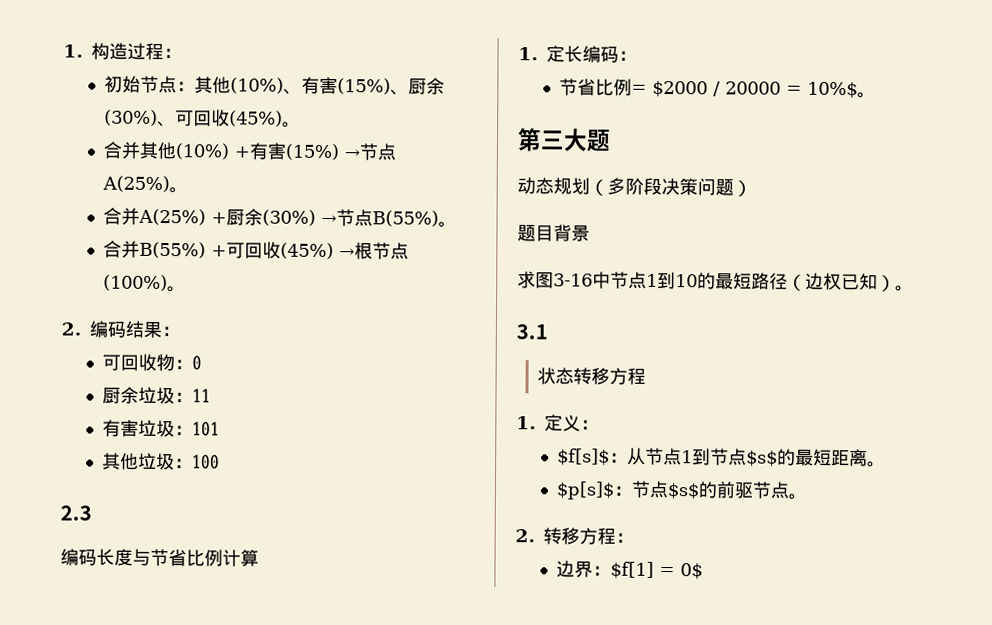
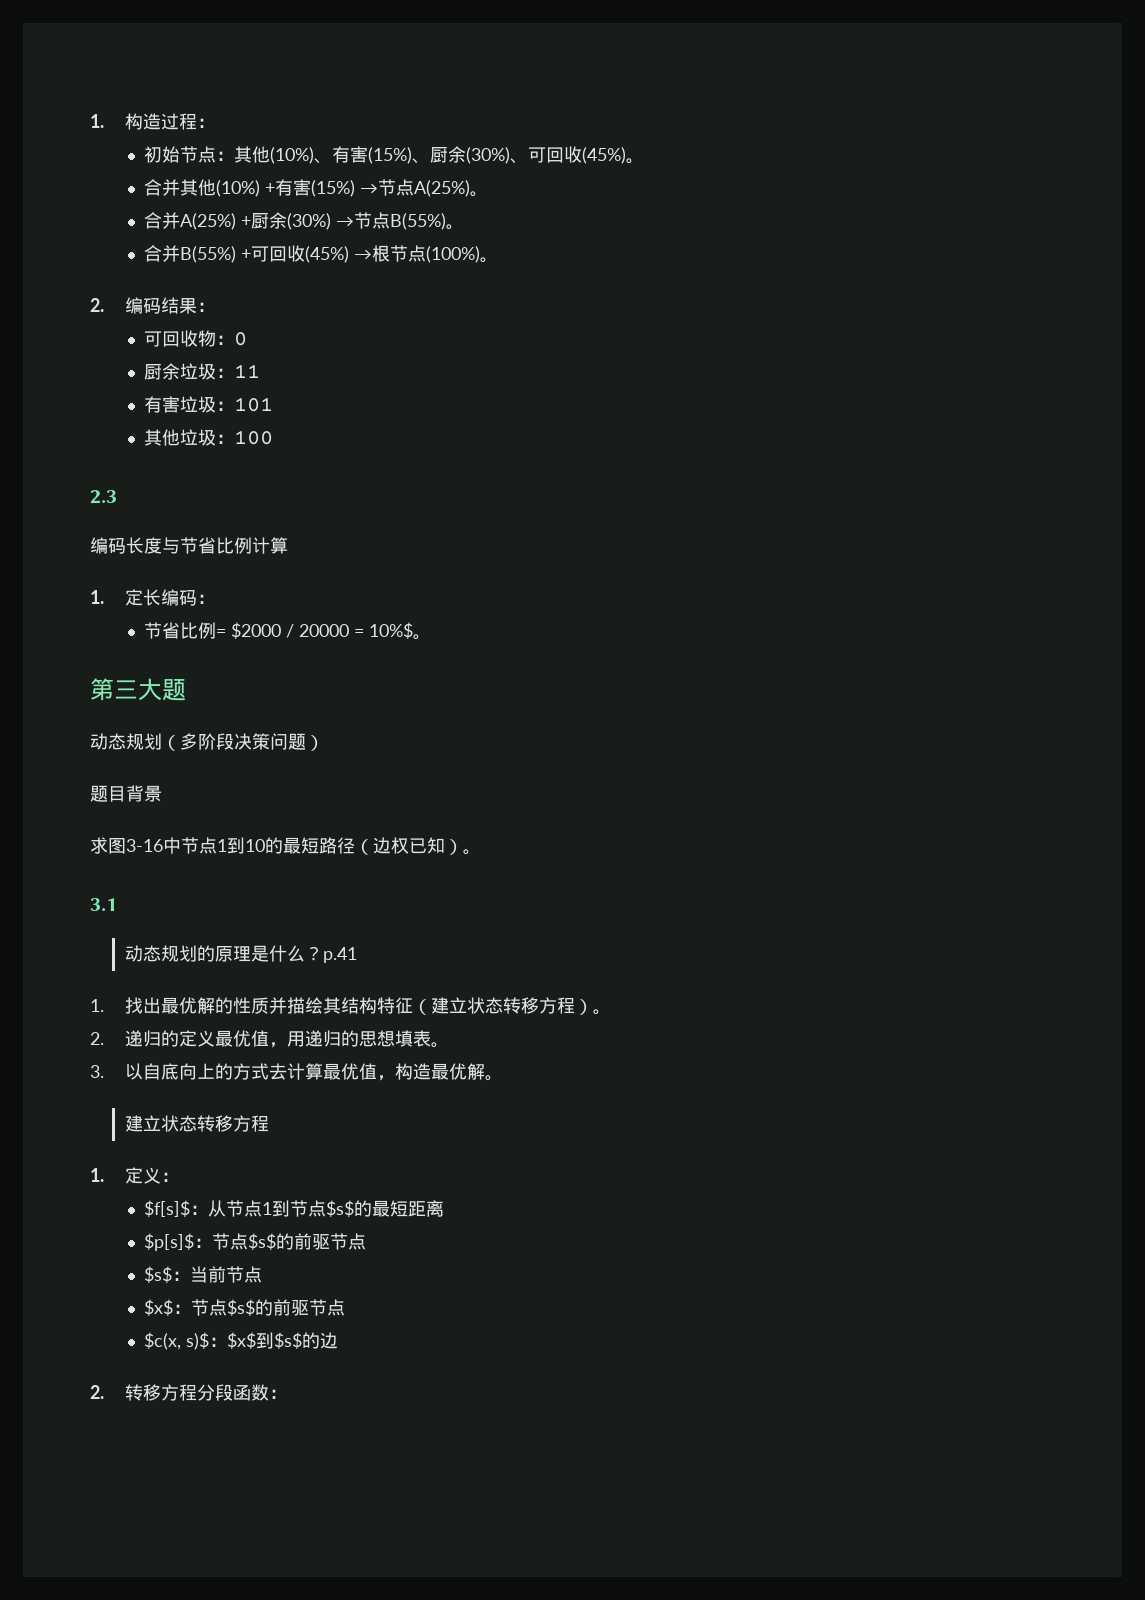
(548, 332) none -> [124,945,357,963] [90,997,611,1015] [90,1030,449,1048] [90,1063,503,1081] [124,1115,161,1132] 动态规划的原理是什么？p.41 // 1.找出最优解的性质并描绘其结构特征（建立状态转移方程）。 // 2.递归的定义最优值，用递归的思想填表。 // 3.以自底向上的方式去计算最优值，构造最优解。 // 建立
[867,461,887,468] 。 -> (445, 1208) none
[788,493,808,500] 。 -> [144,1266,263,1283] [144,1299,346,1316] [144,1332,339,1350] // $s$：当前节点 // $x$：节点$s$的前驱节点 // $c(x, s)$：$x$到$s$的边
[615,532,634,543] [556,560,704,580] ： // 边界：$f[1] = 0$ -> [196,1384,287,1401] 分段函数：

